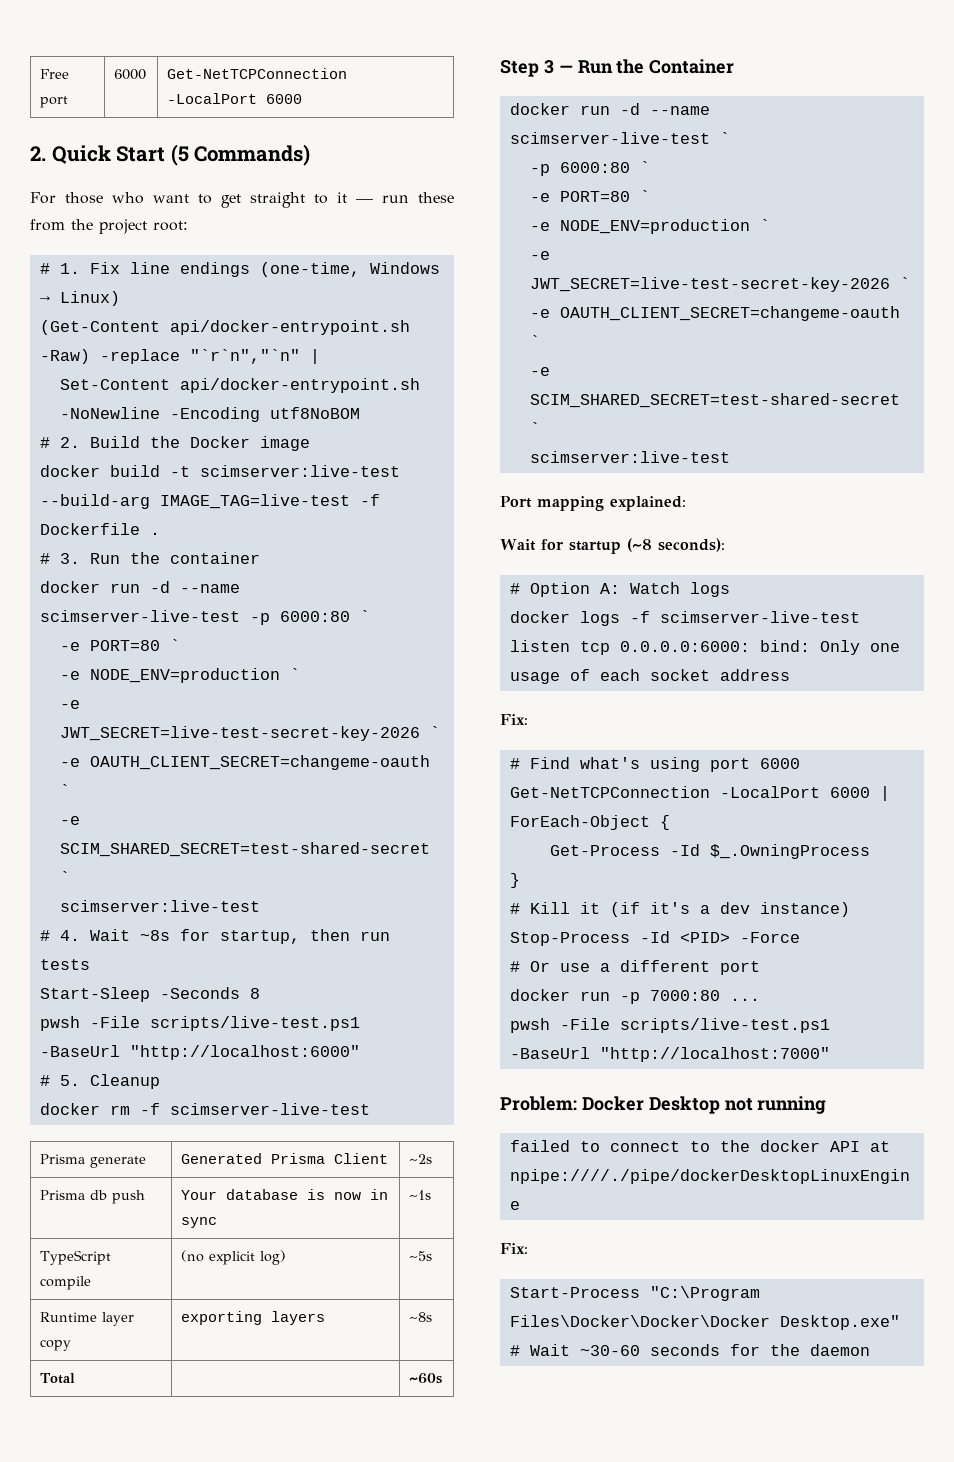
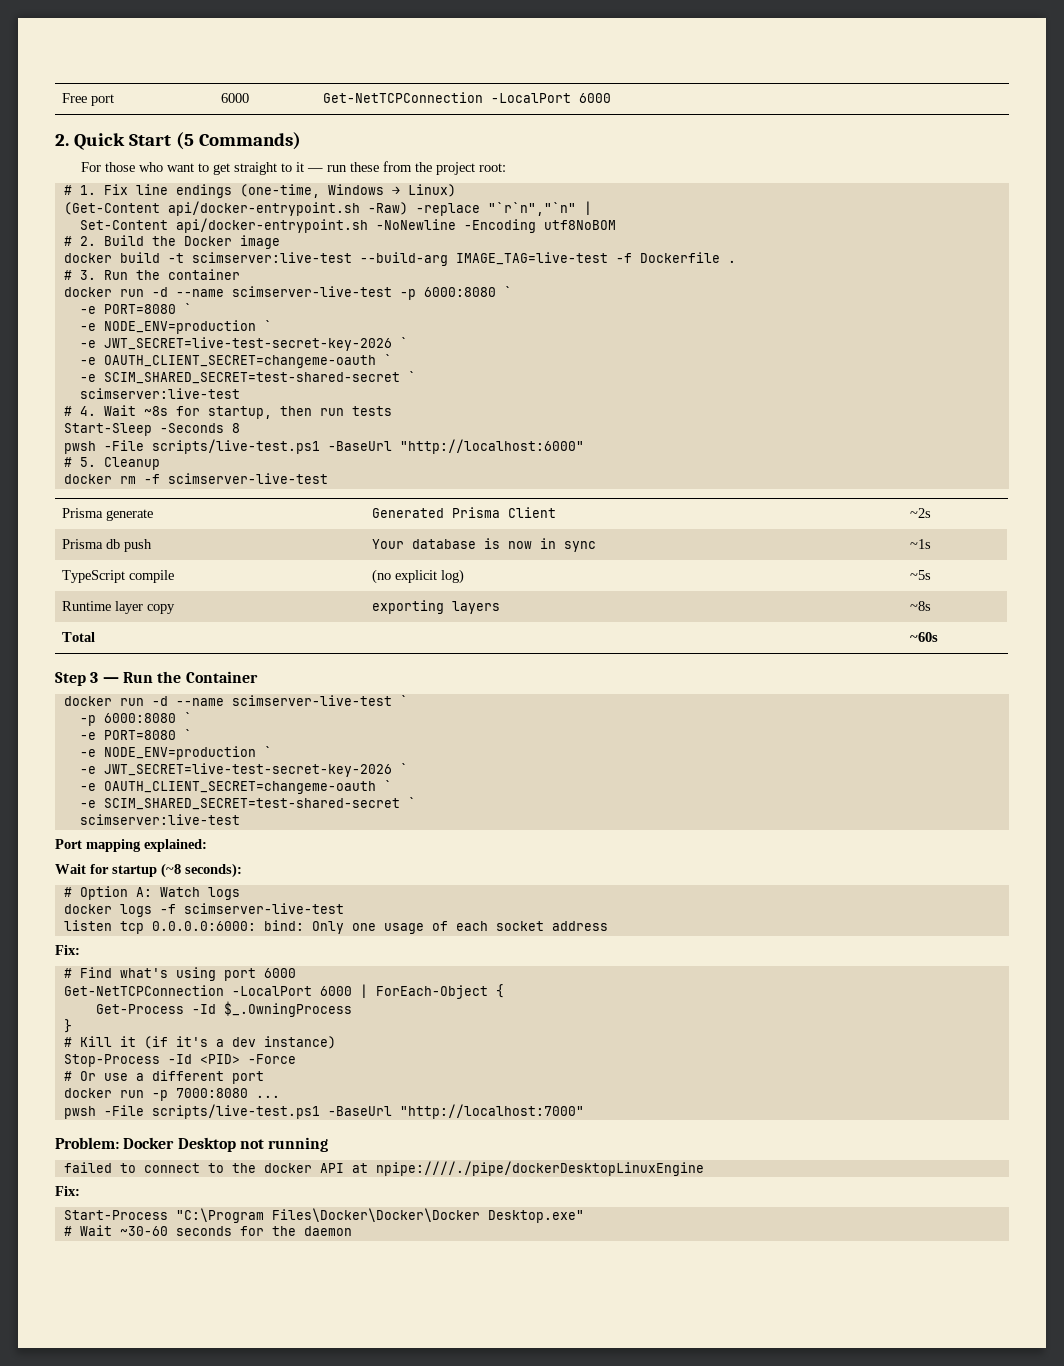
[279,610,370,622] [59,640,160,651] 6000:80 ` // -e PORT=80 -> [423,286,512,297] [79,304,176,314] 6000:8080 ` // -e PORT=8080
[559,161,650,173] [529,191,630,202] 6000:80 ` // -e PORT=80 -> [103,712,192,723] [79,730,176,740] 6000:8080 ` // -e PORT=8080
[649,990,720,1001] 7000:80 -> [175,1088,248,1098] 7000:8080

